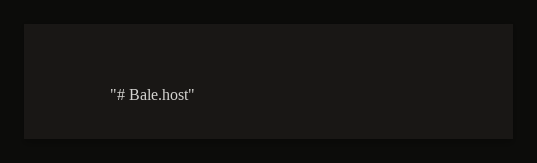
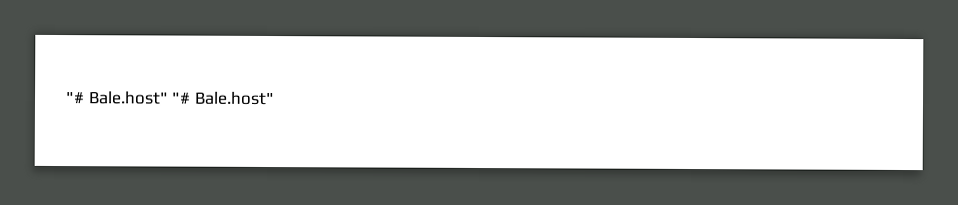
[110,89,196,100] "# Bale.host" -> [65,91,275,106] "# Bale.host" "# Bale.host"

